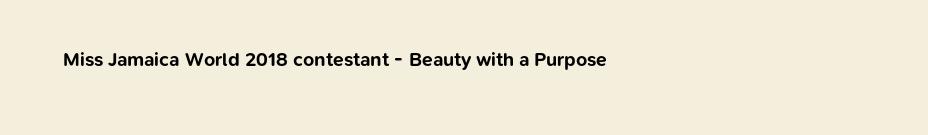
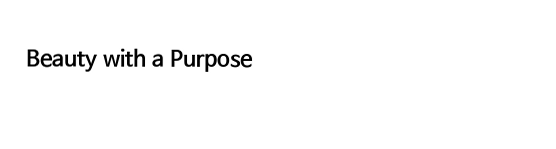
[63,52,404,68] Miss Jamaica World 2018 contestant - -> (26, 61) none

